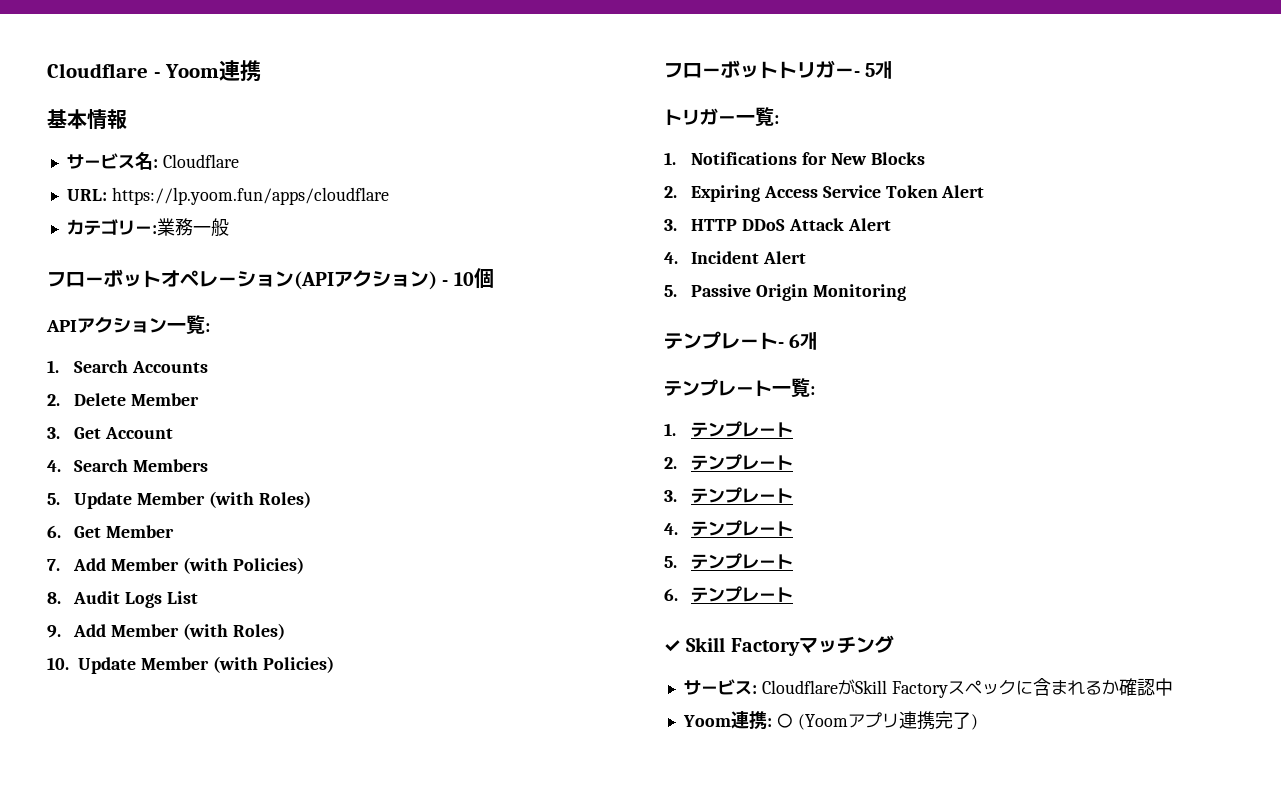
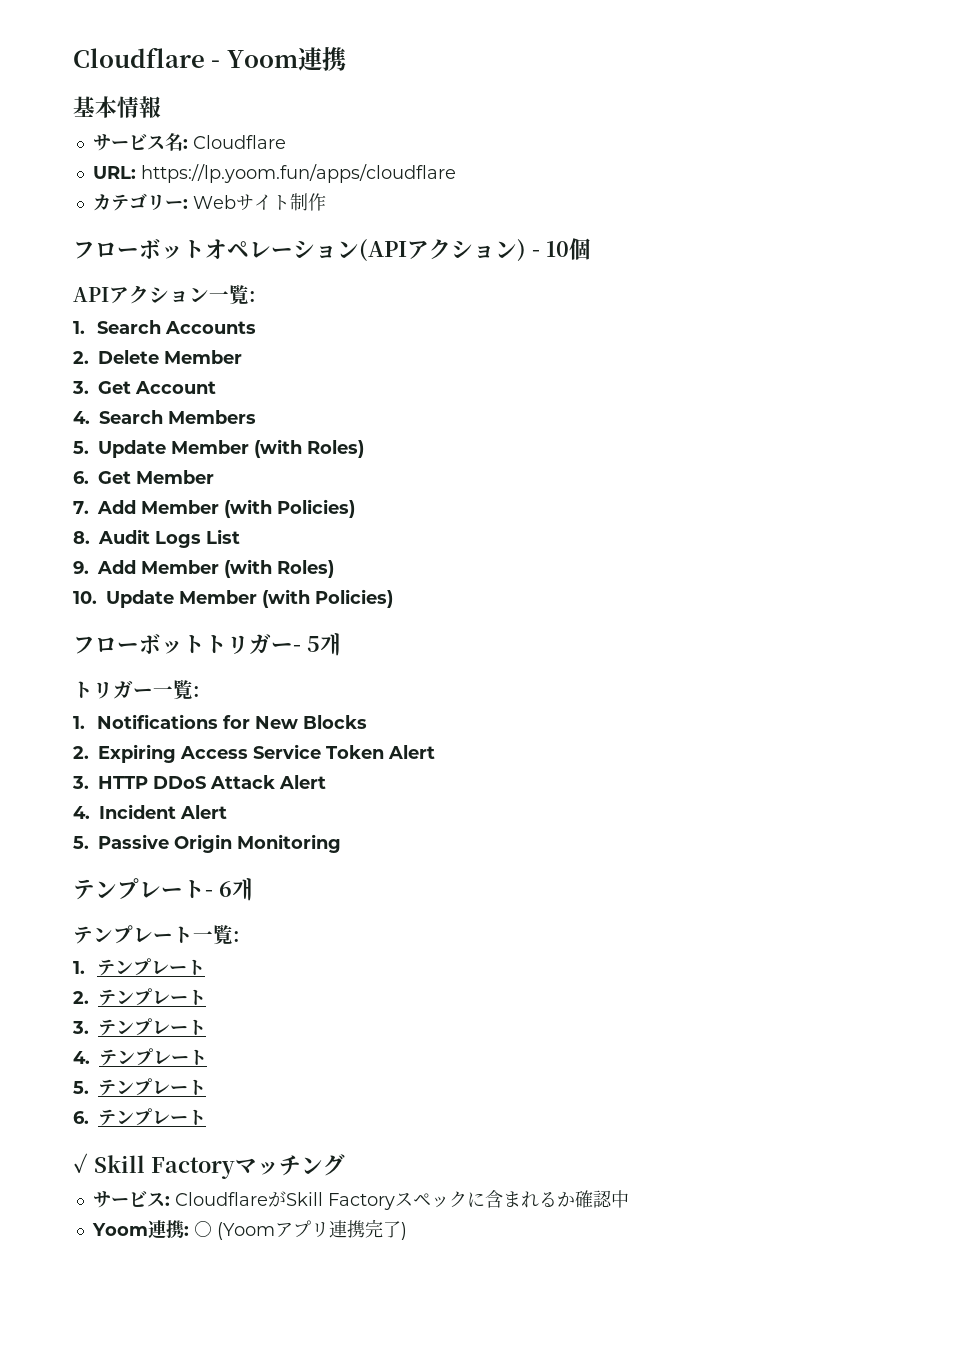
[156,218,229,236] 業務一般 -> [192,193,326,211] Webサイト制作

